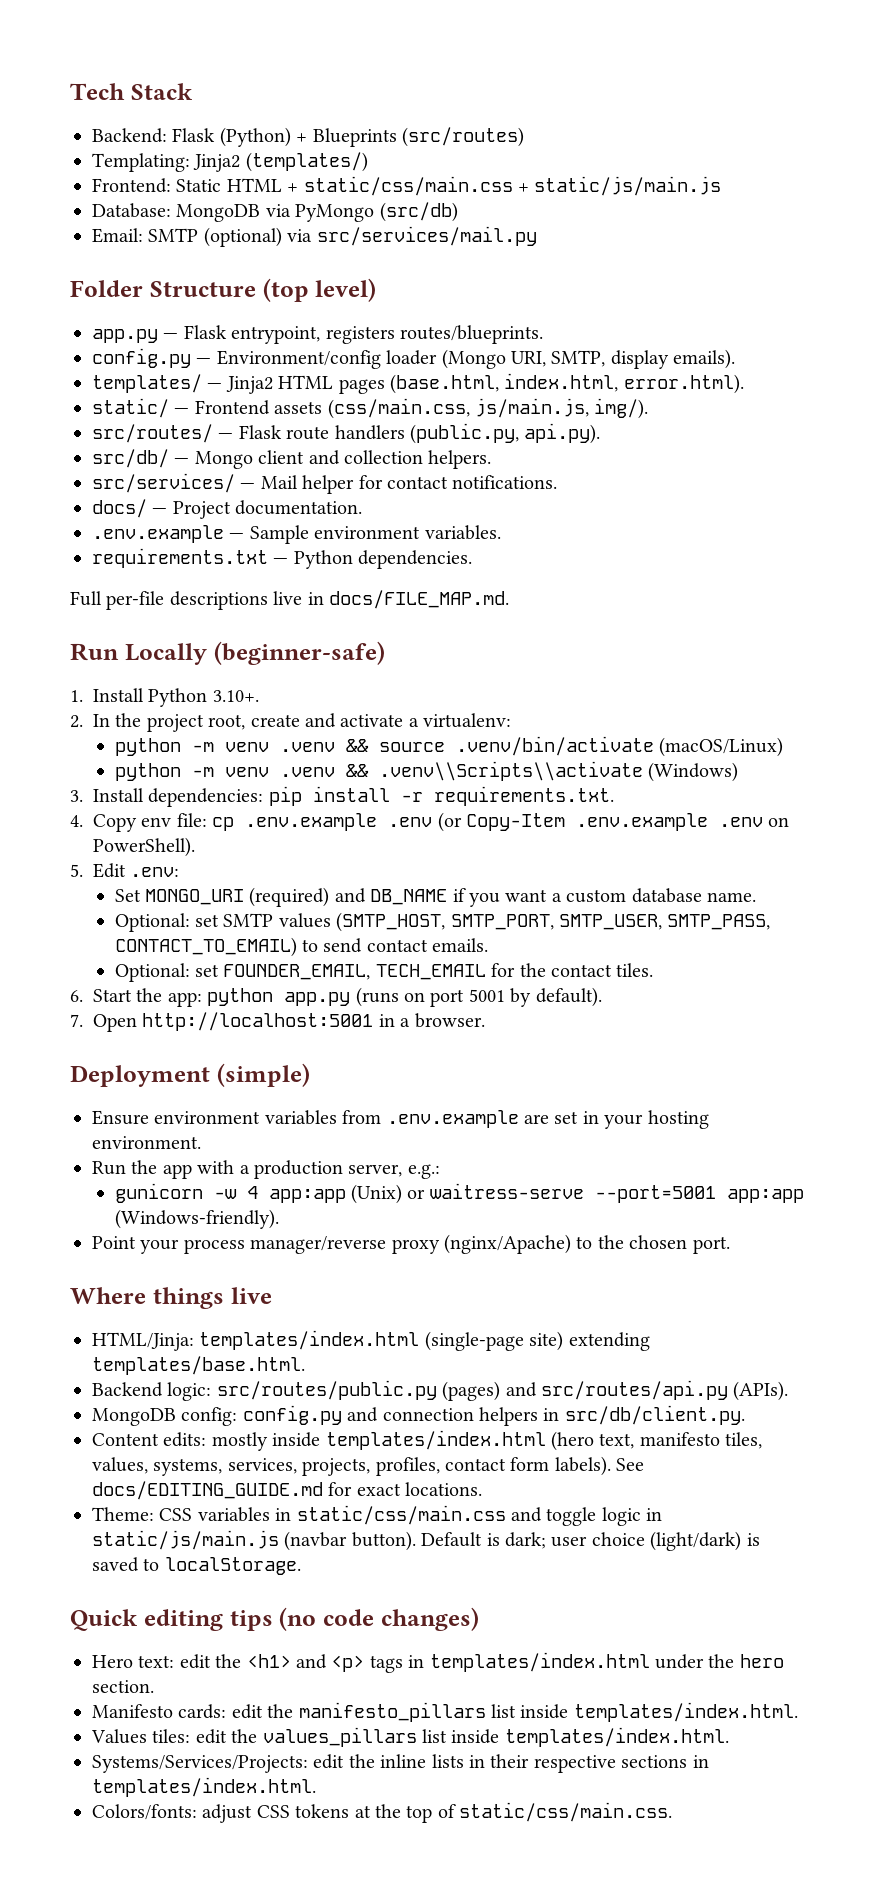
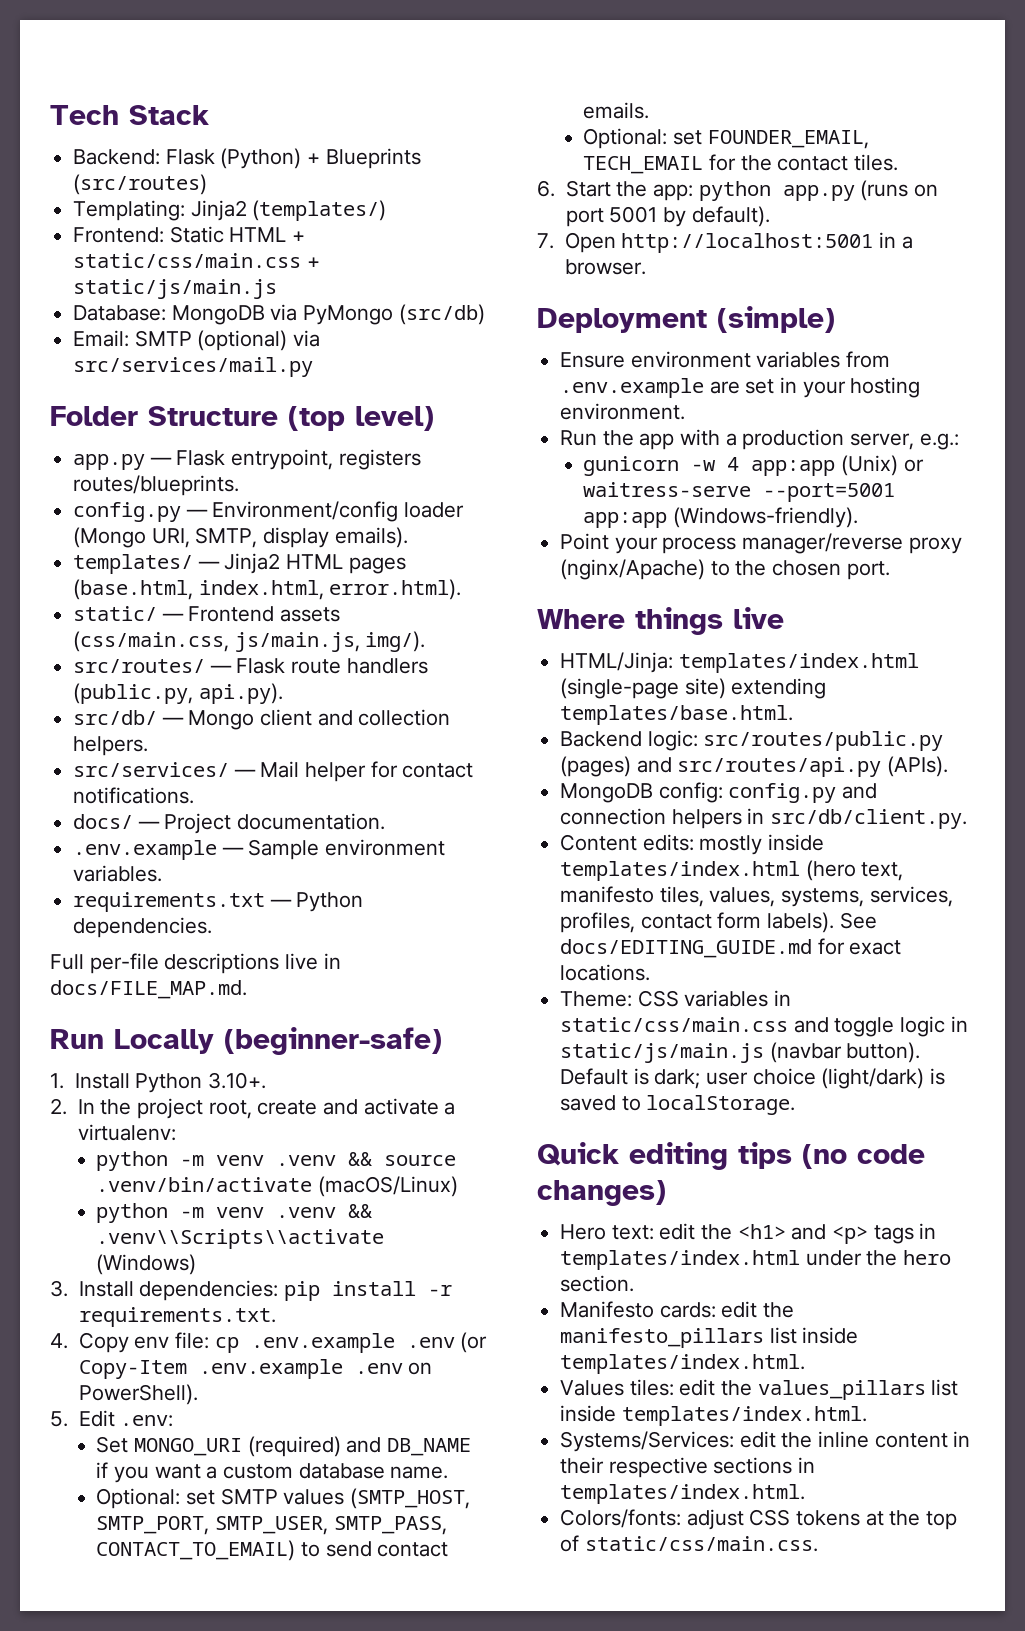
[302,1458,371,1476] projects, -> (953, 896) none
[92,1755,308,1773] Systems/Services/Projects: -> [560,1431,735,1452] Systems/Services:
[431,1754,464,1768] lists -> [874,1433,948,1448] content

